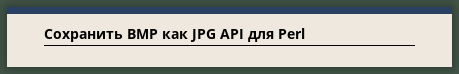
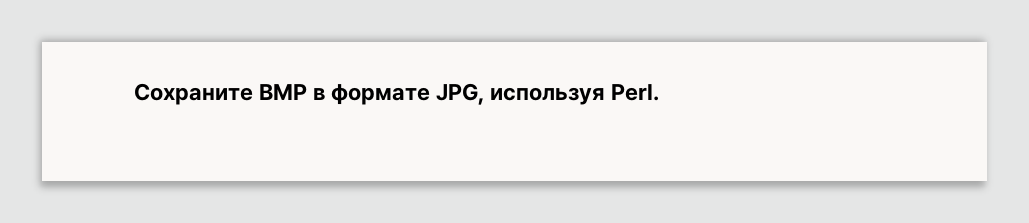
[44,28,305,42] Сохранить BMP как JPG API для Perl -> [134,83,660,105] Сохраните BMP в формате JPG, используя Perl.

